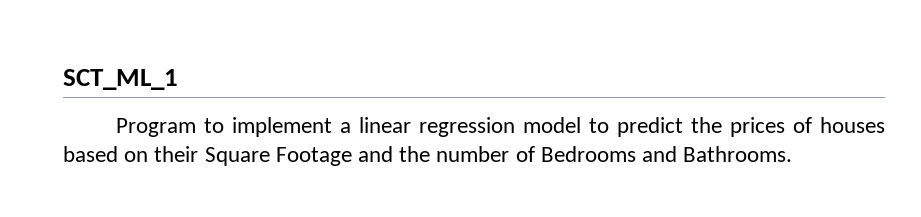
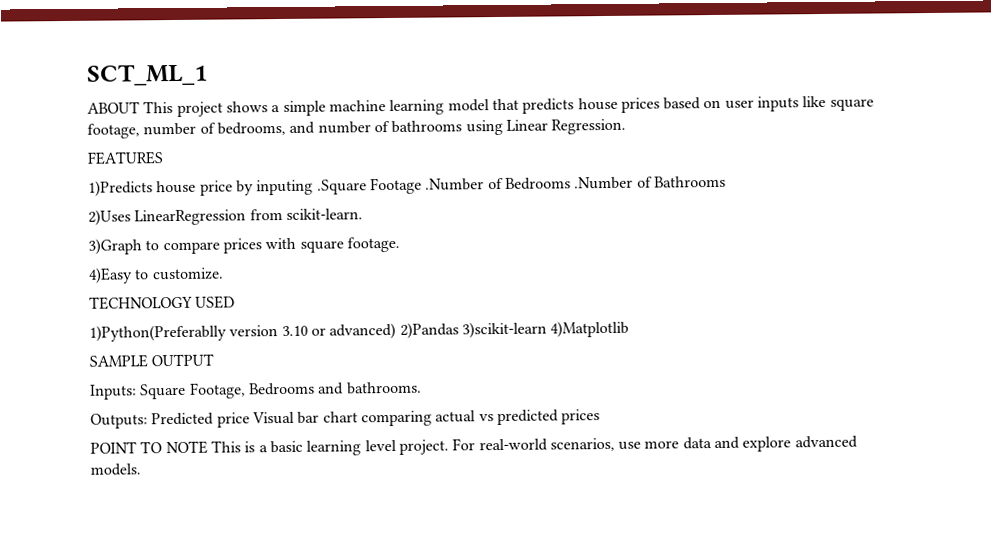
[115,117,885,137] [63,146,793,166] Program to implement a linear regression model to predict the prices of houses based on their Square Footage and the number of Bedrooms and Bathrooms. -> [87,95,874,117] [87,118,627,139] [87,151,164,165] [88,175,726,197] [88,208,363,226] [88,236,400,255] [88,267,224,284] [89,295,236,310] [89,320,630,342] [89,353,215,368] [90,381,422,400] [90,409,601,429] [90,435,858,456] [90,463,141,476] ABOUT This project shows a simple machine learning model that predicts house prices based on user inputs like square footage, number of bedrooms, and number of bathrooms using Linear Regression. // FEATURES // 1)Predicts house price by inputing .Square Footage .Number of Bedrooms .Number of Bathrooms // 2)Uses LinearRegression from scikit-learn. // 3)Graph to compare prices with square footage. // 4)Easy to customize. // TECHNOLOGY USED // 1)Python(Preferablly version 3.10 or advanced) 2)Pandas 3)scikit-learn 4)Matplotlib // SAMPLE OUTPUT // Inputs: Square Footage, Bedrooms and bathrooms. // Outputs: Predicted price Visual bar chart comparing actual vs predicted prices // POINT TO NOTE This is a basic learning level project. For real-world scenarios, use more data and explore advanced models.

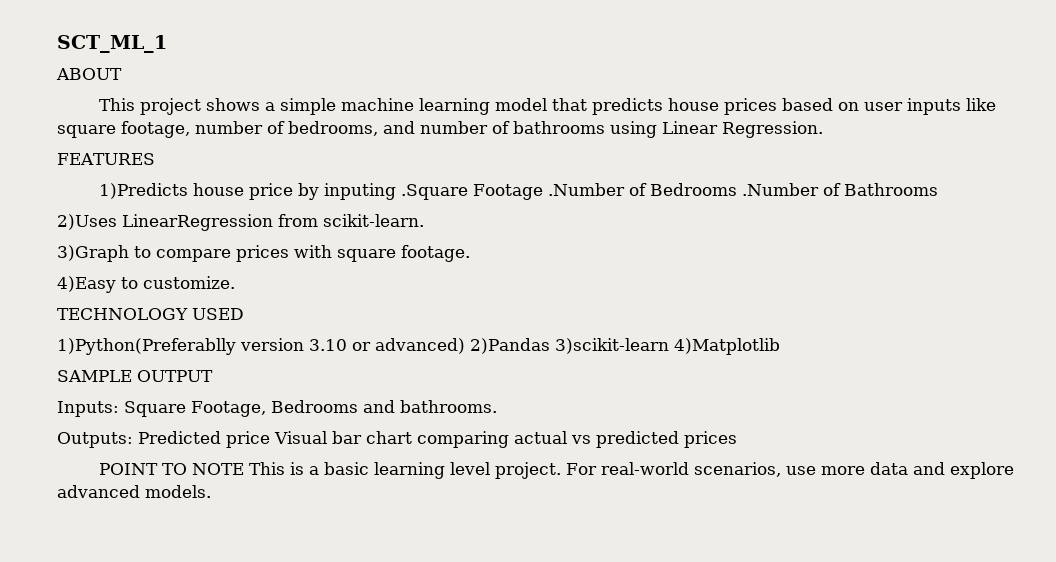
(140, 107) none -> (122, 74) //

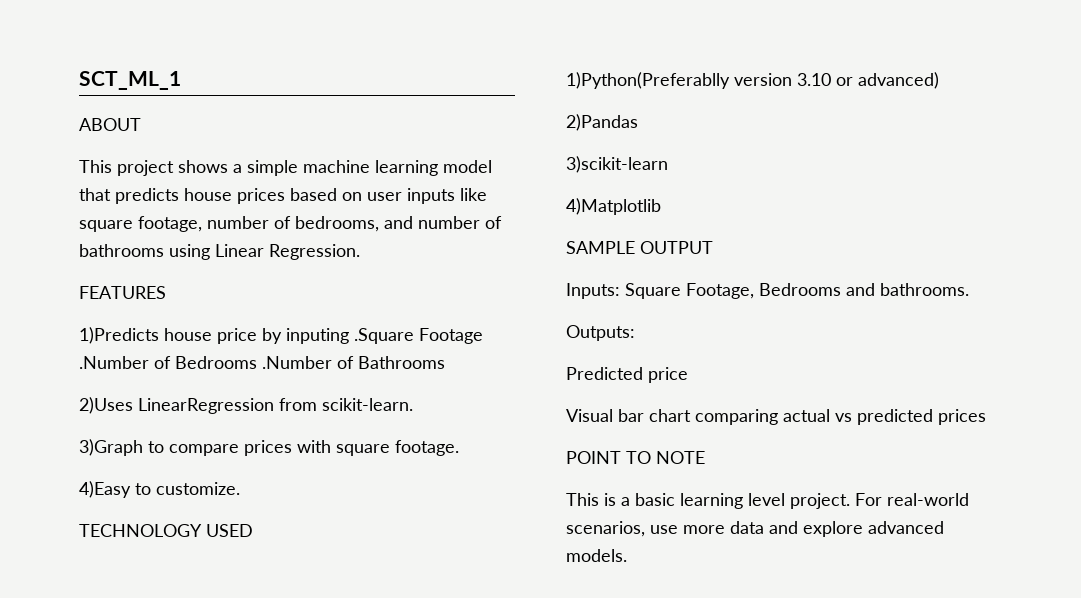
(465, 346) none -> (939, 80) //
(550, 346) none -> (638, 122) //
(669, 346) none -> (668, 164) //
(133, 440) none -> (635, 333) //
(270, 439) none -> (688, 375) //
(244, 469) none -> (705, 457) //

